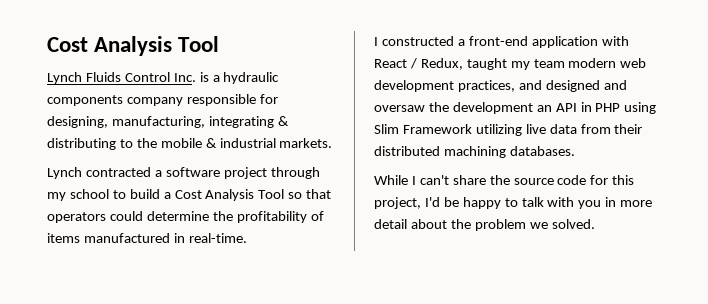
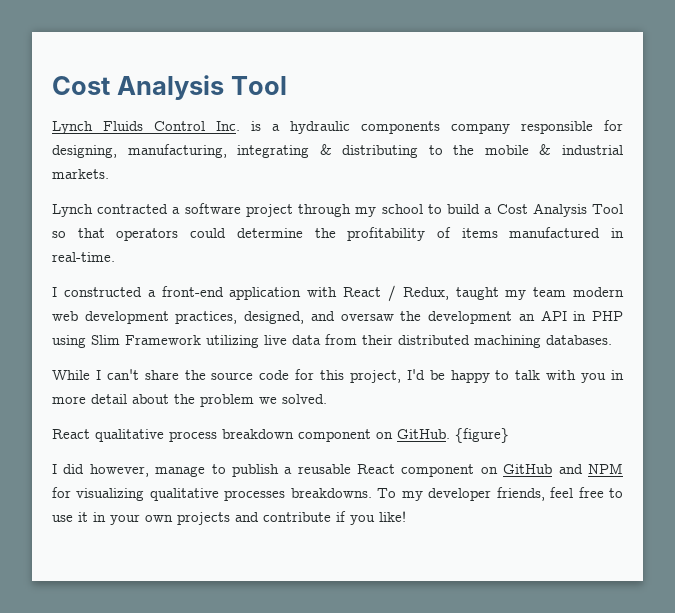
[518,80,600,92] and designed -> [244,311,305,324] designed,
(595, 224) none -> [52,428,509,443] [52,463,623,477] [52,487,623,501] [52,511,406,525] // React qualitative process breakdown component on GitHub. {figure} // I did however, manage to publish a reusable React component on GitHub and NPM for visualizing qualitative processes breakdowns. To my developer friends, feel free to use it in your own projects and contribute if you like!

